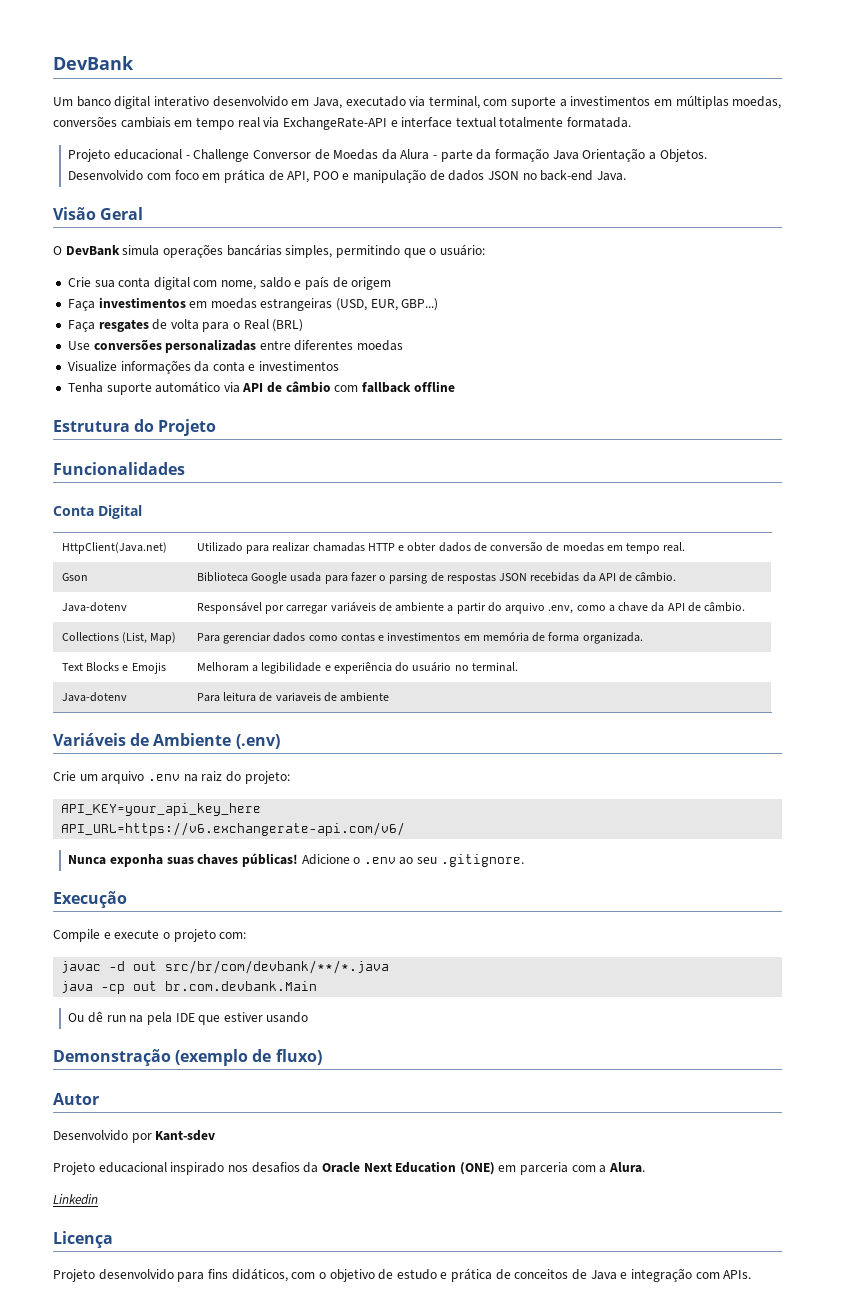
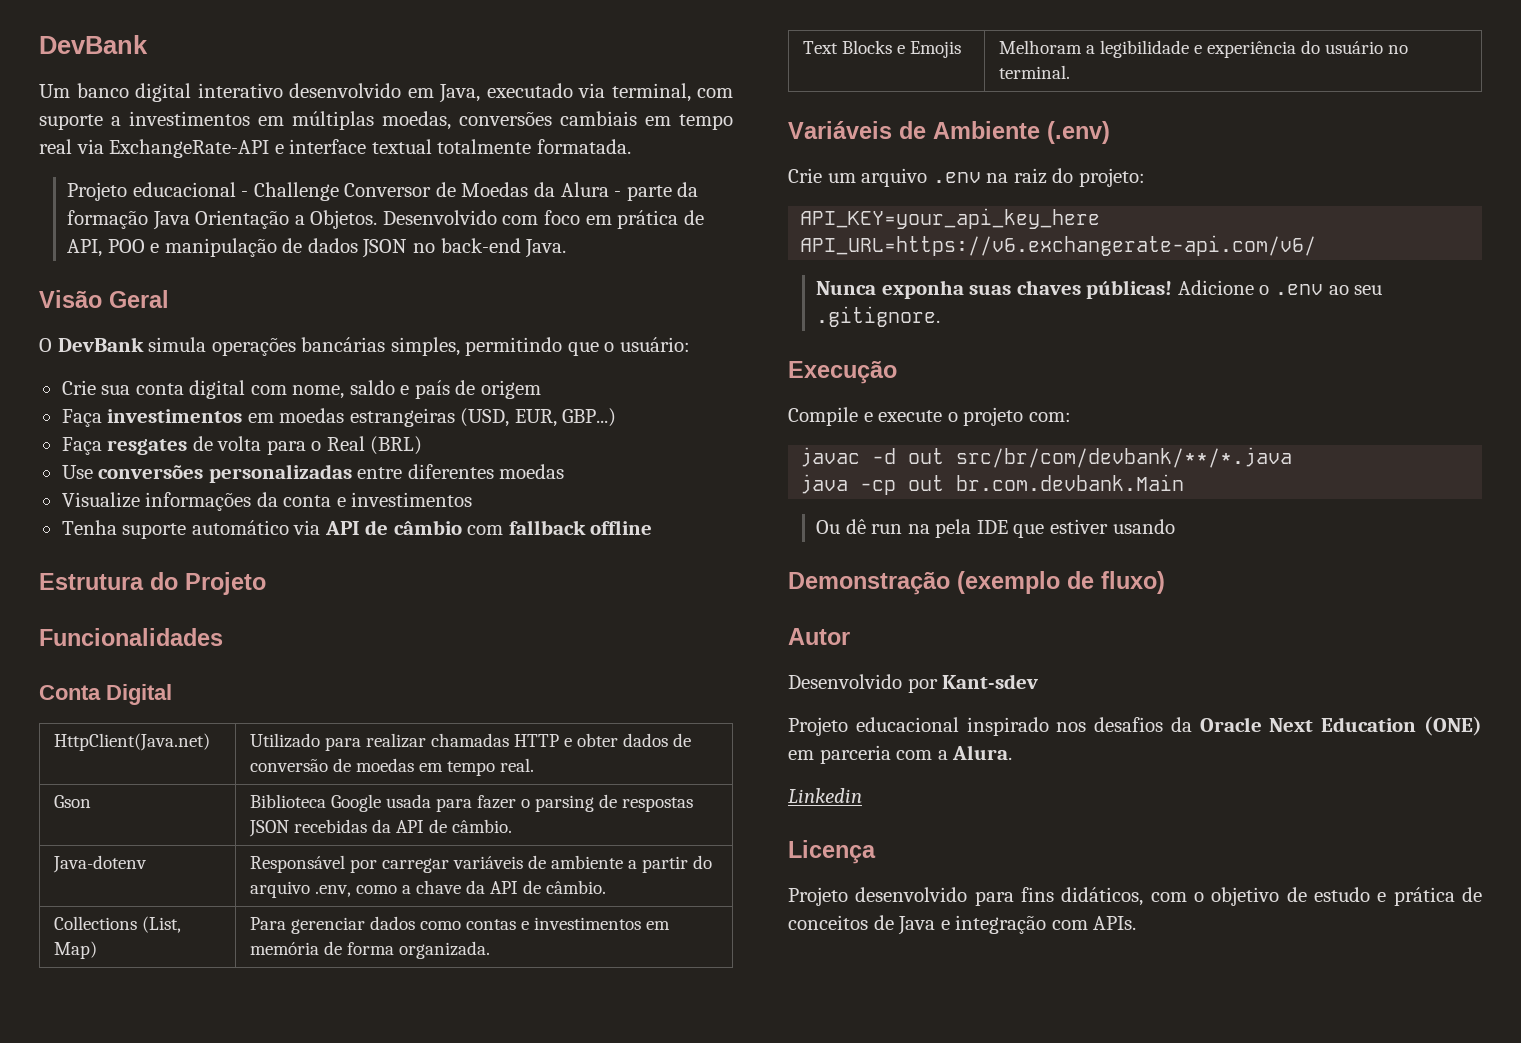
[61,692,127,702] [196,692,390,702] // Java-dotenv | Para leitura de variaveis de ambiente -> (1070, 72) none

